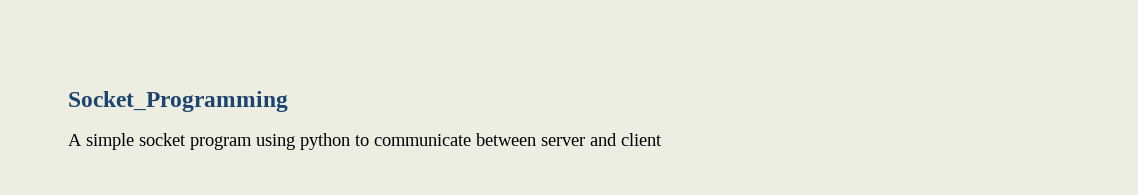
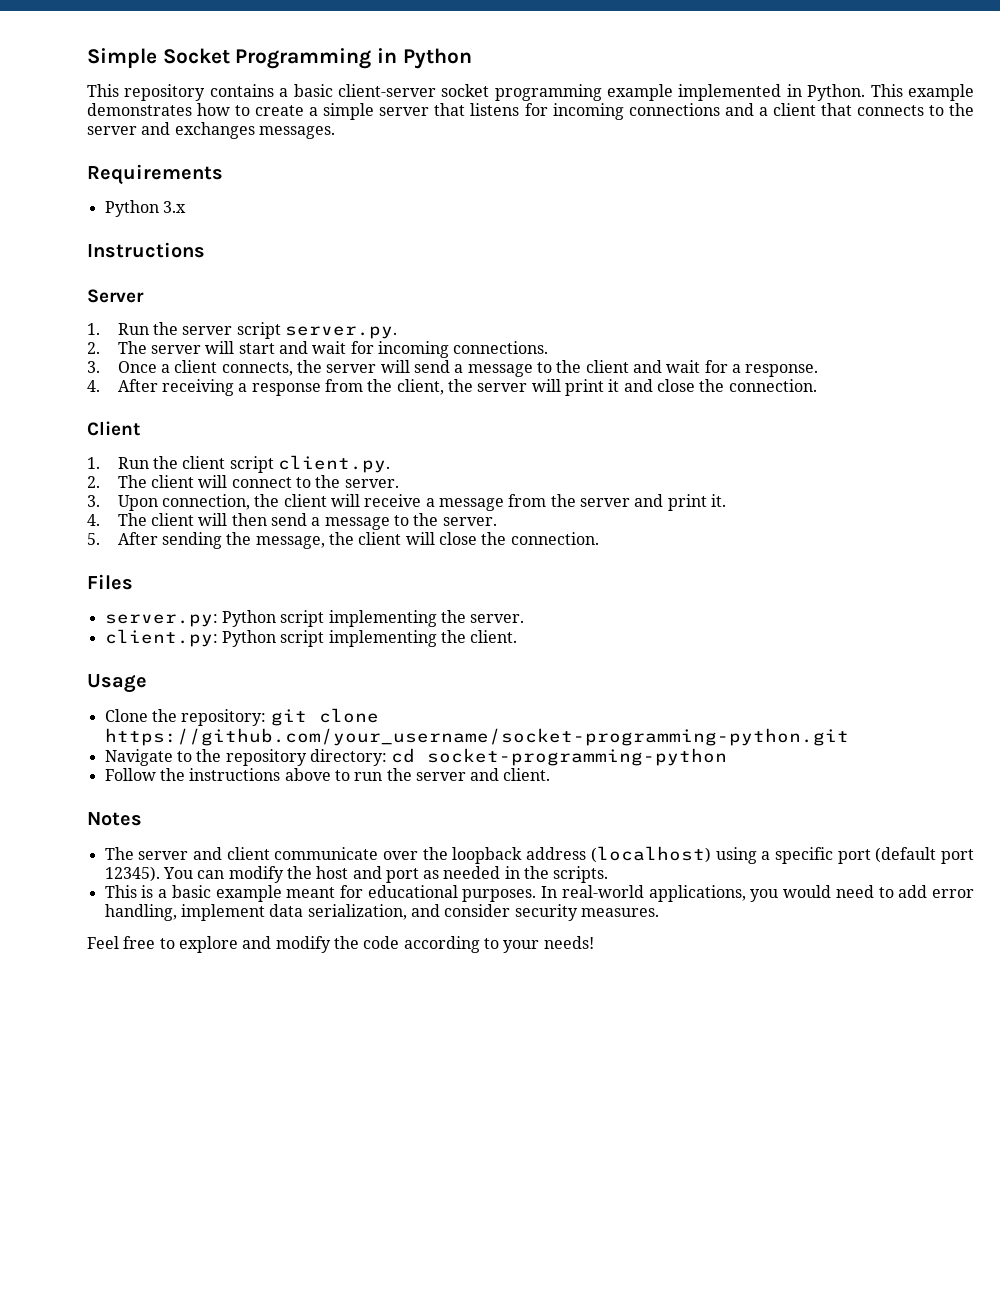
[68,91,288,112] [68,133,662,150] Socket_Programming // A simple socket program using python to communicate between server and client -> [87,48,472,69] [87,84,974,101] [87,103,974,120] [87,122,335,139] [87,164,223,185] [104,200,186,217] [87,242,205,258] [87,289,144,303] [87,322,398,339] [87,341,549,358] [87,360,819,377] [87,379,817,396] [87,421,141,436] [87,455,391,473] [87,475,399,488] [87,494,727,511] [87,513,497,530] [87,532,599,549] [87,574,133,590] [104,610,525,627] [104,629,518,647] [87,674,147,693] [104,708,379,726] [104,728,849,746] [104,748,728,766] [104,768,551,781] [87,812,142,826] [104,846,975,864] [104,866,609,883] [104,885,975,902] [104,904,659,921] [87,936,594,953] Simple Socket Programming in Python // This repository contains a basic client-server socket programming example implemented in Python. This example demonstrates how to create a simple server that listens for incoming connections and a client that connects to the server and exchanges messages. // Requirements // Python 3.x // Instructions // Server // 1. Run the server script server.py. // 2. The server will start and wait for incoming connections. // 3. Once a client connects, the server will send a message to the client and wait for a response. // 4. After receiving a response from the client, the server will print it and close the connection. // Client // 1. Run the client script client.py. // 2. The client will connect to the server. // 3. Upon connection, the client will receive a message from the server and print it. // 4. The client will then send a message to the server. // 5. After sending the message, the client will close the connection. // Files // server.py: Python script implementing the server. // client.py: Python script implementing the client. // Usage // Clone the repository: git clone https://github.com/your_username/socket-programming-python.git // Navigate to the repository directory: cd socket-programming-python // Follow the instructions above to run the server and client. // Notes // The server and client communicate over the loopback address (localhost) using a specific port (default port 12345). You can modify the host and port as needed in the scripts. // This is a basic example meant for educational purposes. In real-world applications, you would need to add error handling, implement data serialization, and consider security measures. // Feel free to explore and modify the code according to your needs!

